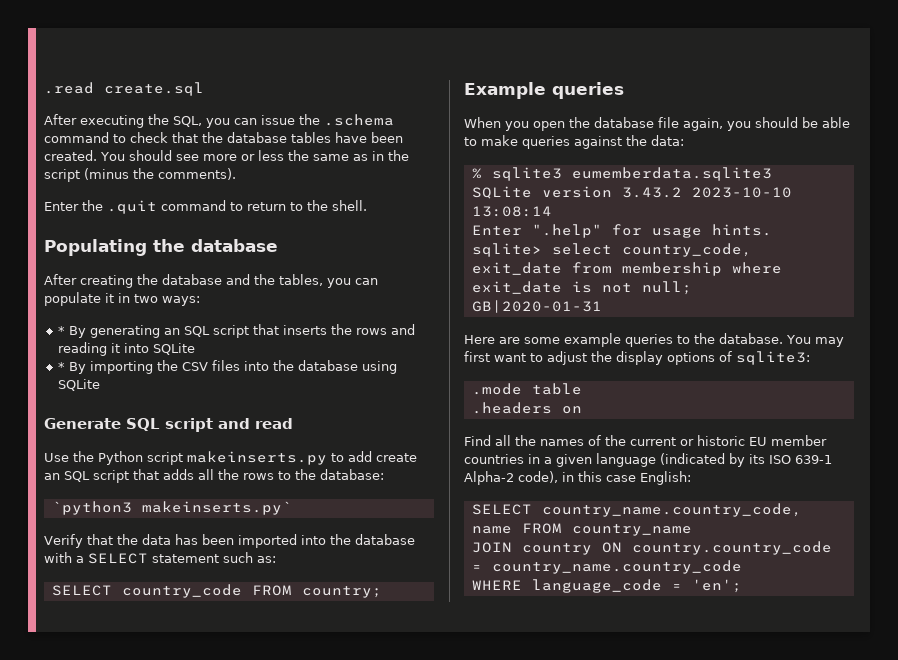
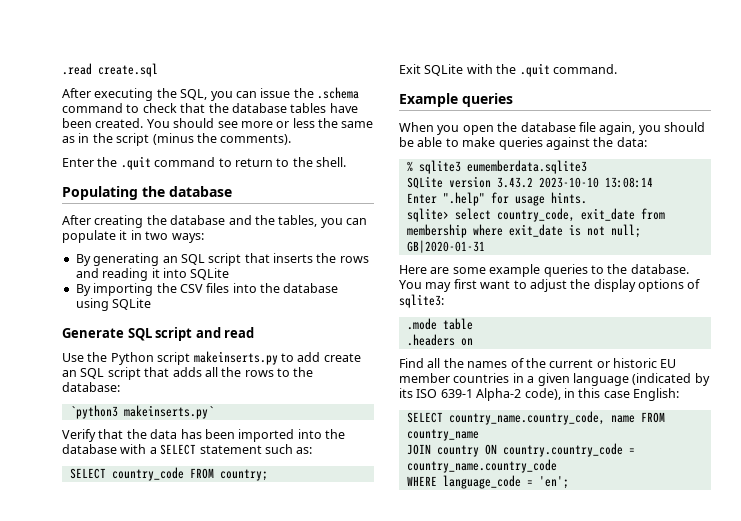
[58,326,66,335] * -> (204, 238) none
[58,362,66,371] * -> (230, 274) none
(382, 592) none -> [399,63,617,77] // Exit SQLite with the .quit command.

